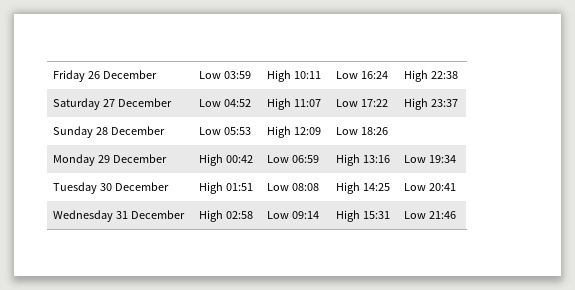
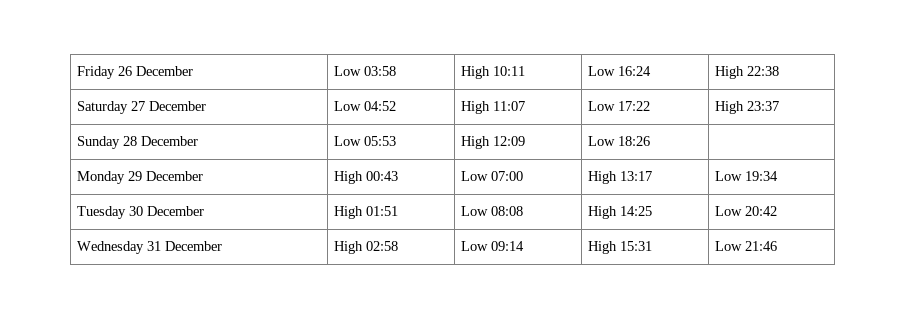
[224,71,252,79] 03:59 -> [363,66,396,76] 03:58
[226,155,254,163] [267,155,320,163] [336,154,391,166] 00:42 | Low 06:59 | High 13:16 -> [365,171,398,181] [460,171,523,181] [587,171,652,184] 00:43 | Low 07:00 | High 13:17
[429,183,457,191] 20:41 -> [744,206,777,216] 20:42

